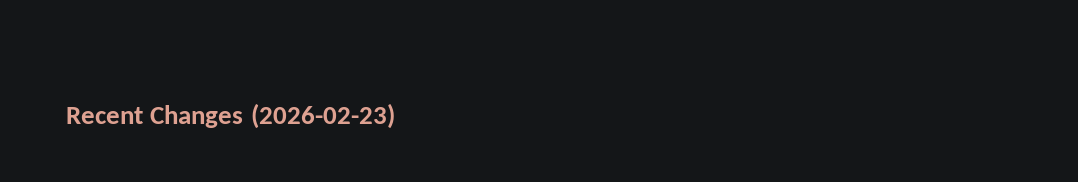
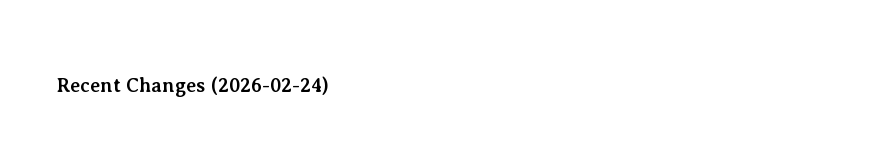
[250,103,395,129] (2026-02-23) -> [210,76,329,95] (2026-02-24)

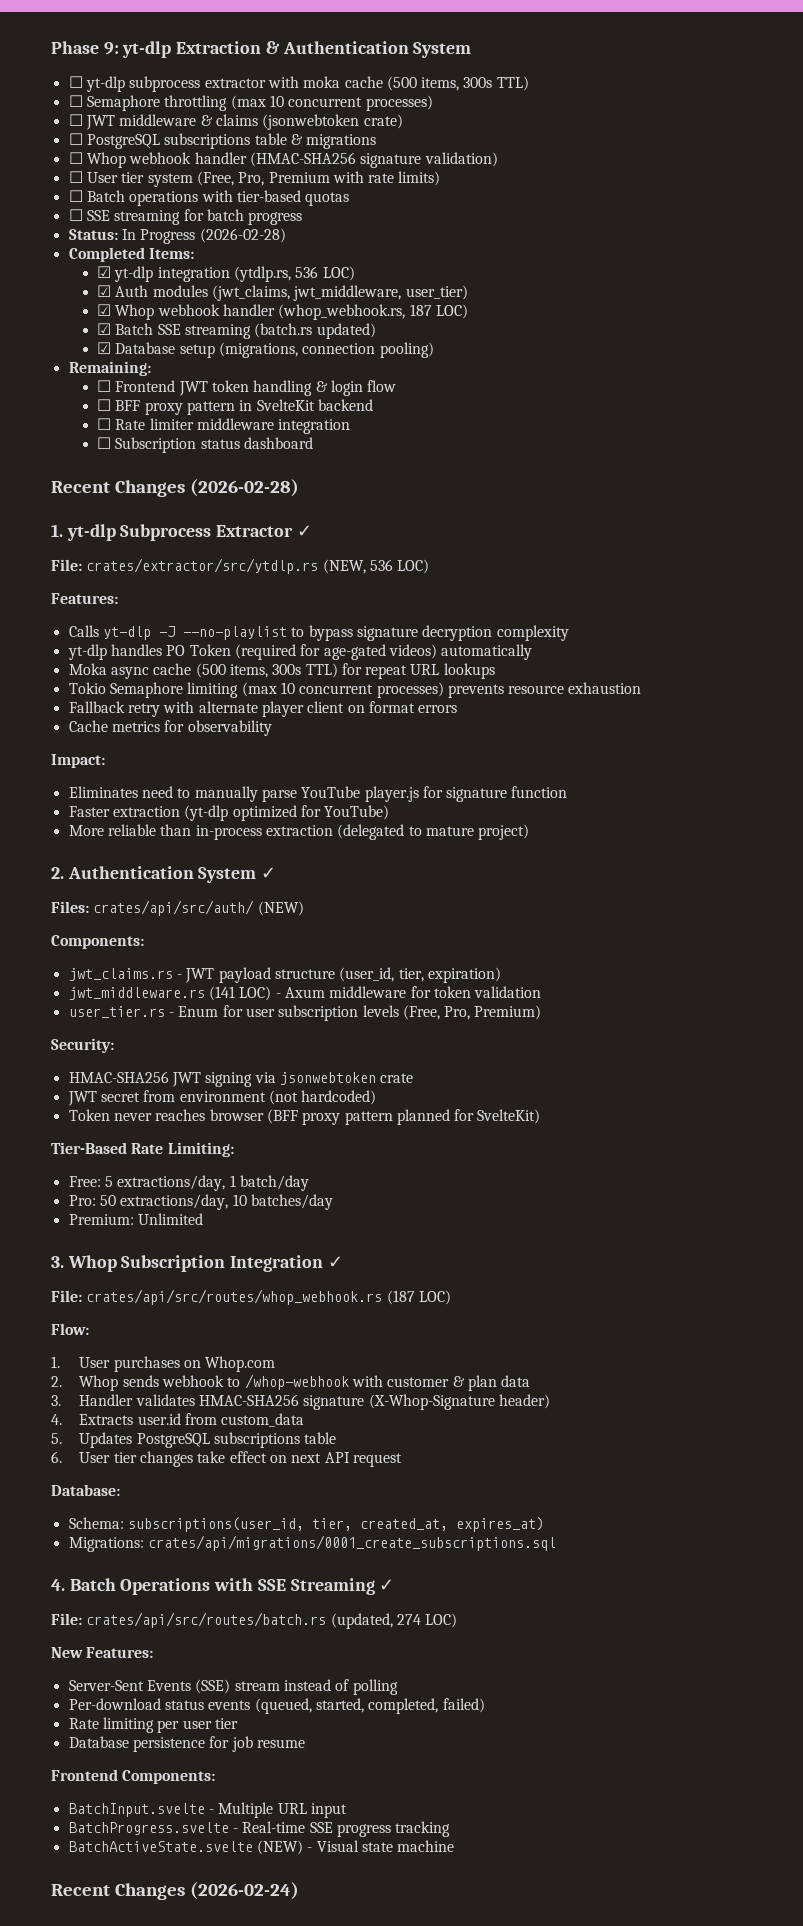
(57, 85) none -> [51,41,472,58] [68,76,529,92] [68,95,433,111] [68,114,403,130] [68,133,377,149] [68,152,498,168] [68,171,441,187] [68,190,350,206] [68,209,303,225] [68,228,286,244] [68,247,194,262] [97,266,355,282] [97,285,468,301] [97,304,468,320] [97,323,376,339] [97,342,434,358] [68,361,151,376] [97,380,397,396] [97,399,373,415] [97,418,351,434] [97,437,313,453] [51,479,299,497] [51,524,312,541] [51,558,430,574] [51,593,118,604] [68,625,569,641] [67,644,533,660] [68,663,495,679] [68,682,642,698] [68,701,458,717] [68,720,272,736] [51,754,105,768] [68,786,568,802] [68,805,390,821] [68,824,530,840] [51,866,277,883] [51,900,304,916] [51,935,144,949] [68,967,501,983] [68,986,542,1001] [68,1005,542,1021] [51,1038,114,1053] [68,1071,414,1087] [67,1090,377,1106] [68,1109,541,1125] [51,1142,234,1157] [68,1175,309,1191] [68,1194,333,1210] [68,1213,203,1225] [51,1255,343,1272] [51,1289,451,1305] [51,1323,89,1335] [51,1356,276,1372] [51,1374,531,1391] [51,1394,551,1410] [51,1413,305,1427] [51,1432,337,1448] [51,1451,402,1467] [51,1484,120,1496] [68,1517,544,1532] [68,1535,556,1552] [51,1578,395,1595] [51,1612,458,1629] [51,1647,154,1658] [68,1679,398,1695] [68,1698,485,1714] [68,1717,238,1733] [68,1736,305,1752] [51,1769,216,1784] [68,1802,347,1818] [68,1821,451,1837] [68,1840,455,1855] Phase 9: yt-dlp Extraction & Authentication System // ☐ yt-dlp subprocess extractor with moka cache (500 items, 300s TTL) // ☐ Semaphore throttling (max 10 concurrent processes) // ☐ JWT middleware & claims (jsonwebtoken crate) // ☐ PostgreSQL subscriptions table & migrations // ☐ Whop webhook handler (HMAC-SHA256 signature validation) // ☐ User tier system (Free, Pro, Premium with rate limits) // ☐ Batch operations with tier-based quotas // ☐ SSE streaming for batch progress // Status: In Progress (2026-02-28) // Completed Items: // ☑ yt-dlp integration (ytdlp.rs, 536 LOC) // ☑ Auth modules (jwt_claims, jwt_middleware, user_tier) // ☑ Whop webhook handler (whop_webhook.rs, 187 LOC) // ☑ Batch SSE streaming (batch.rs updated) // ☑ Database setup (migrations, connection pooling) // Remaining: // ☐ Frontend JWT token handling & login flow // ☐ BFF proxy pattern in SvelteKit backend // ☐ Rate limiter middleware integration // ☐ Subscription status dashboard // Recent Changes (2026-02-28) // 1. yt-dlp Subprocess Extractor ✓ // File: crates/extractor/src/ytdlp.rs (NEW, 536 LOC) // Features: // Calls yt-dlp -J --no-playlist to bypass signature decryption complexity // yt-dlp handles PO Token (required for age-gated videos) automatically // Moka async cache (500 items, 300s TTL) for repeat URL lookups // Tokio Semaphore limiting (max 10 concurrent processes) prevents resource exhaustion // Fallback retry with alternate player client on format errors // Cache metrics for observability // Impact: // Eliminates need to manually parse YouTube player.js for signature function // Faster extraction (yt-dlp optimized for YouTube) // More reliable than in-process extraction (delegated to mature project) // 2. Authentication System ✓ // Files: crates/api/src/auth/ (NEW) // Components: // jwt_claims.rs - JWT payload structure (user_id, tier, expiration) // jwt_middleware.rs (141 LOC) - Axum middleware for token validation // user_tier.rs - Enum for user subscription levels (Free, Pro, Premium) // Security: // HMAC-SHA256 JWT signing via jsonwebtoken crate // JWT secret from environment (not hardcoded) // Token never reaches browser (BFF proxy pattern planned for SvelteKit) // Tier-Based Rate Limiting: // Free: 5 extractions/day, 1 batch/day // Pro: 50 extractions/day, 10 batches/day // Premium: Unlimited // 3. Whop Subscription Integration ✓ // File: crates/api/src/routes/whop_webhook.rs (187 LOC) // Flow: // 1. User purchases on Whop.com // 2. Whop sends webhook to /whop-webhook with customer & plan data // 3. Handler validates HMAC-SHA256 signature (X-Whop-Signature header) // 4. Extracts user.id from custom_data // 5. Updates PostgreSQL subscriptions table // 6. User tier changes take effect on next API request // Database: // Schema: subscriptions(user_id, tier, created_at, expires_at) // Migrations: crates/api/migrations/0001_create_subscriptions.sql // 4. Batch Operations with SSE Streaming ✓ // File: crates/api/src/routes/batch.rs (updated, 274 LOC) // New Features: // Server-Sent Events (SSE) stream instead of polling // Per-download status events (queued, started, completed, failed) // Rate limiting per user tier // Database persistence for job resume // Frontend Components: // BatchInput.svelte - Multiple URL input // BatchProgress.svelte - Real-time SSE progress tracking // BatchActiveState.svelte (NEW) - Visual state machine //

